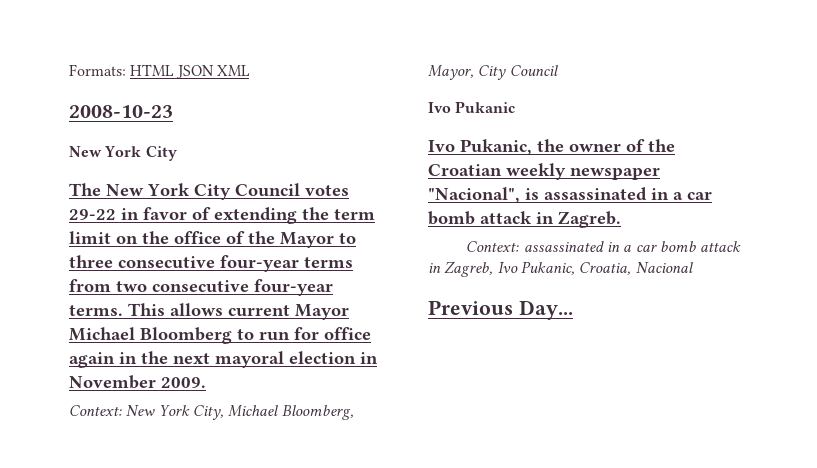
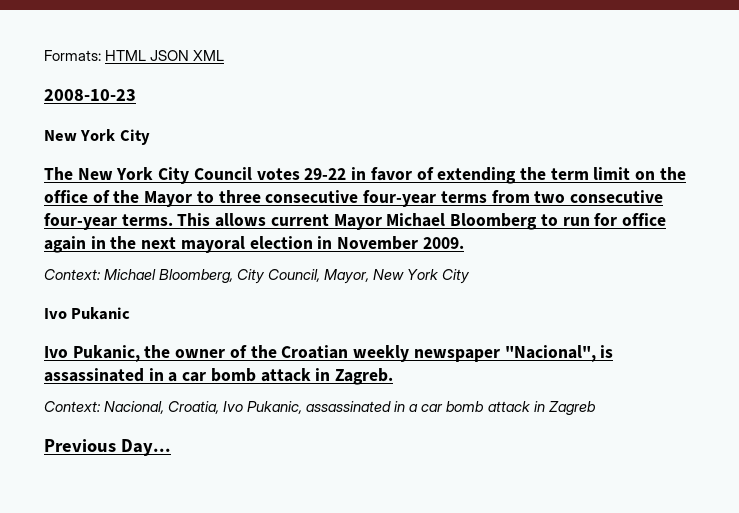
[126,405,354,420] [428,65,558,80] New York City, Michael Bloomberg, Mayor, City Council -> [104,269,471,284] Michael Bloomberg, City Council, Mayor, New York City
[523,241,742,252] [428,261,693,277] assassinated in a car bomb attack in Zagreb, Ivo Pukanic, Croatia, Nacional -> [104,401,596,415] Nacional, Croatia, Ivo Pukanic, assassinated in a car bomb attack in Zagreb

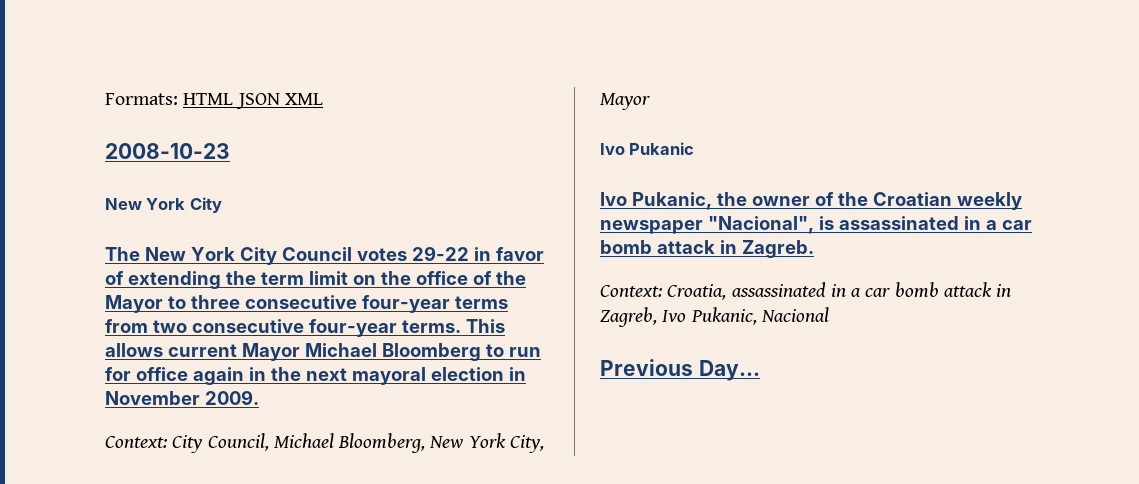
[104,269,471,284] Michael Bloomberg, City Council, Mayor, New York City -> [172,433,544,453] [600,93,650,110] City Council, Michael Bloomberg, New York City, Mayor
[104,401,596,415] Nacional, Croatia, Ivo Pukanic, assassinated in a car bomb attack in Zagreb -> [667,282,1012,300] [600,307,829,327] Croatia, assassinated in a car bomb attack in Zagreb, Ivo Pukanic, Nacional

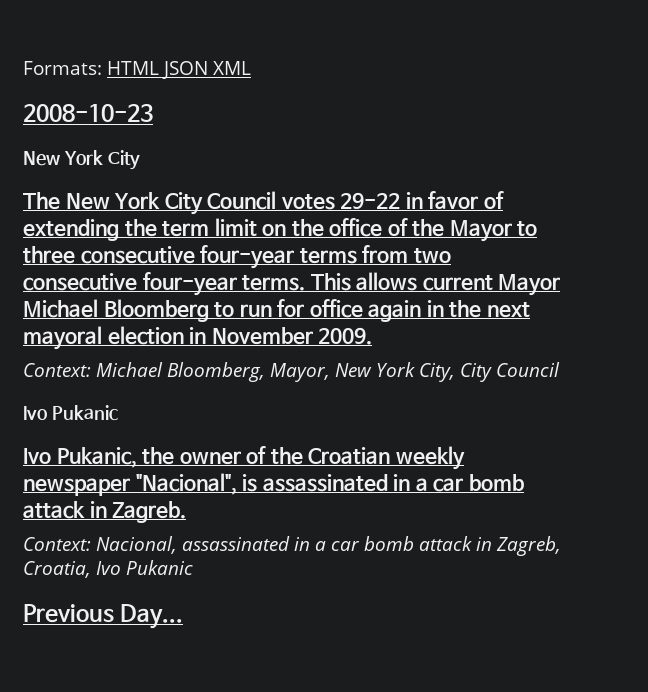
[172,433,269,453] City Council, -> (91, 370) none
(426, 443) none -> [270,363,330,382] Mayor,
[600,93,650,110] Mayor -> [459,362,560,382] City Council
[667,284,727,300] Croatia, -> [96,536,177,554] Nacional,
[662,307,829,325] Ivo Pukanic, Nacional -> [23,560,193,578] Croatia, Ivo Pukanic

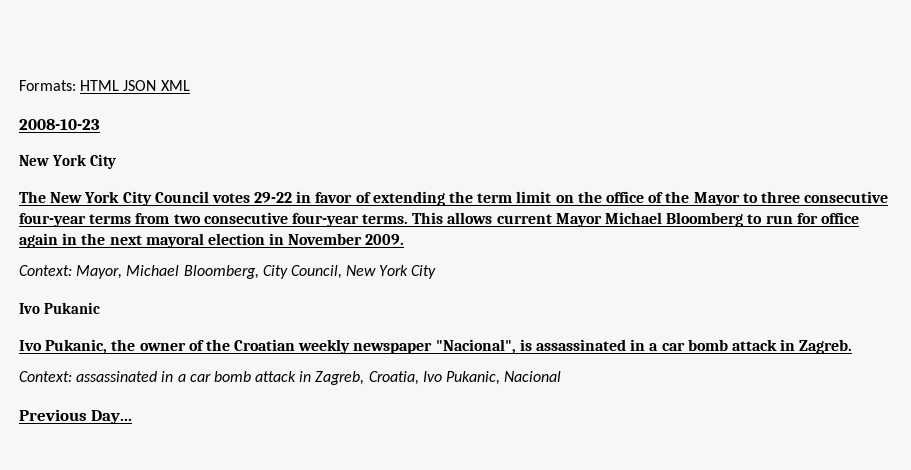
(91, 370) none -> [76,265,123,279] Mayor,
[270,362,560,382] Mayor, New York City, City Council -> [262,265,437,279] City Council, New York City
[96,536,177,554] Nacional, -> (72, 376) none
[126,560,193,575] Pukanic -> [446,371,562,385] Pukanic, Nacional

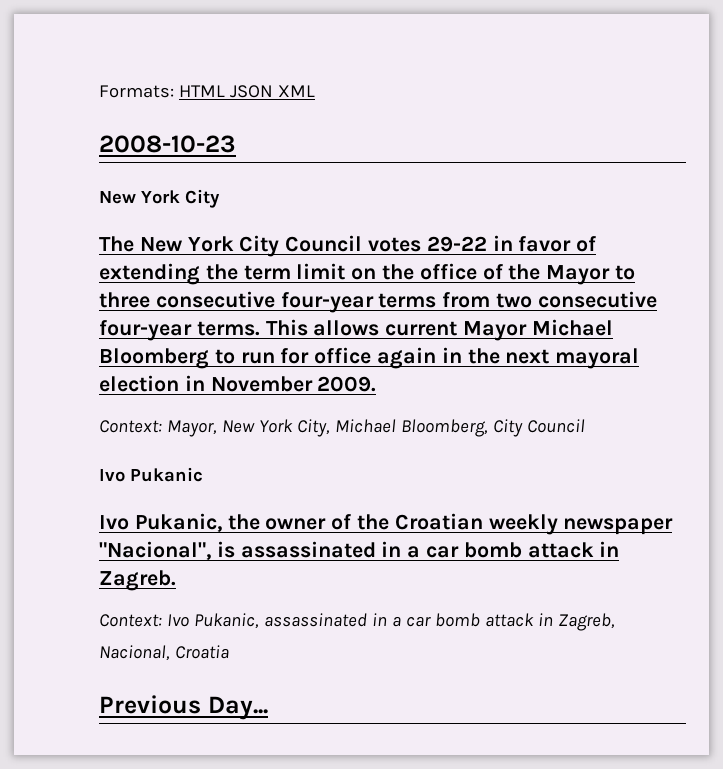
[126,265,437,279] Michael Bloomberg, City Council, New York City -> [221,419,585,437] New York City, Michael Bloomberg, City Council
(72, 376) none -> [166,613,259,629] Ivo Pukanic,
[368,371,562,385] Croatia, Ivo Pukanic, Nacional -> [99,645,229,661] Nacional, Croatia

